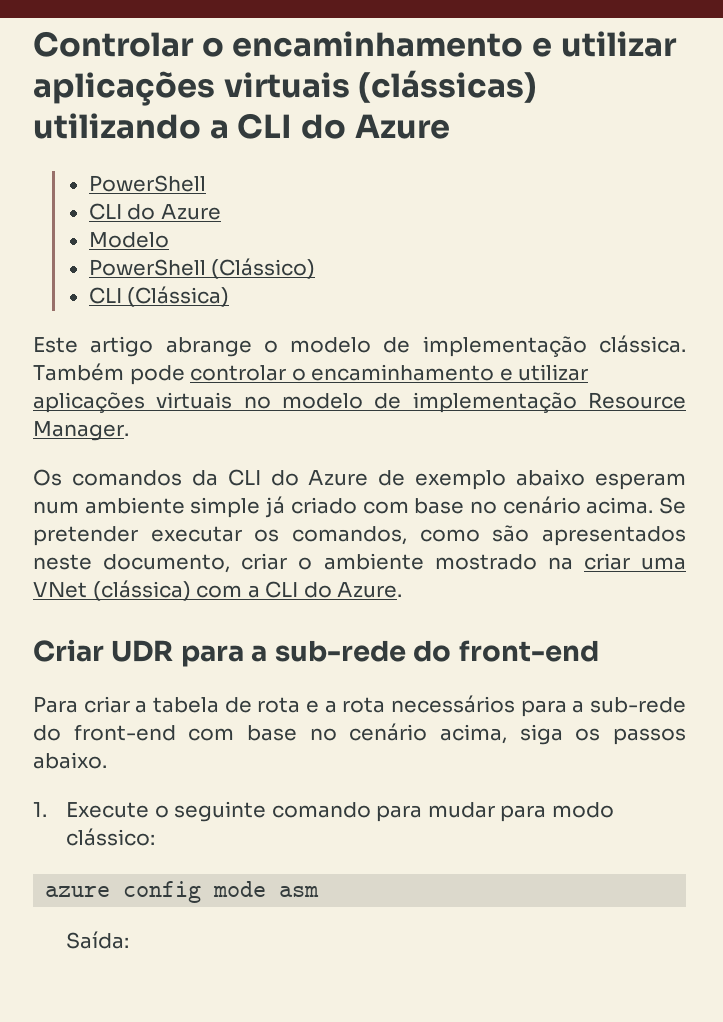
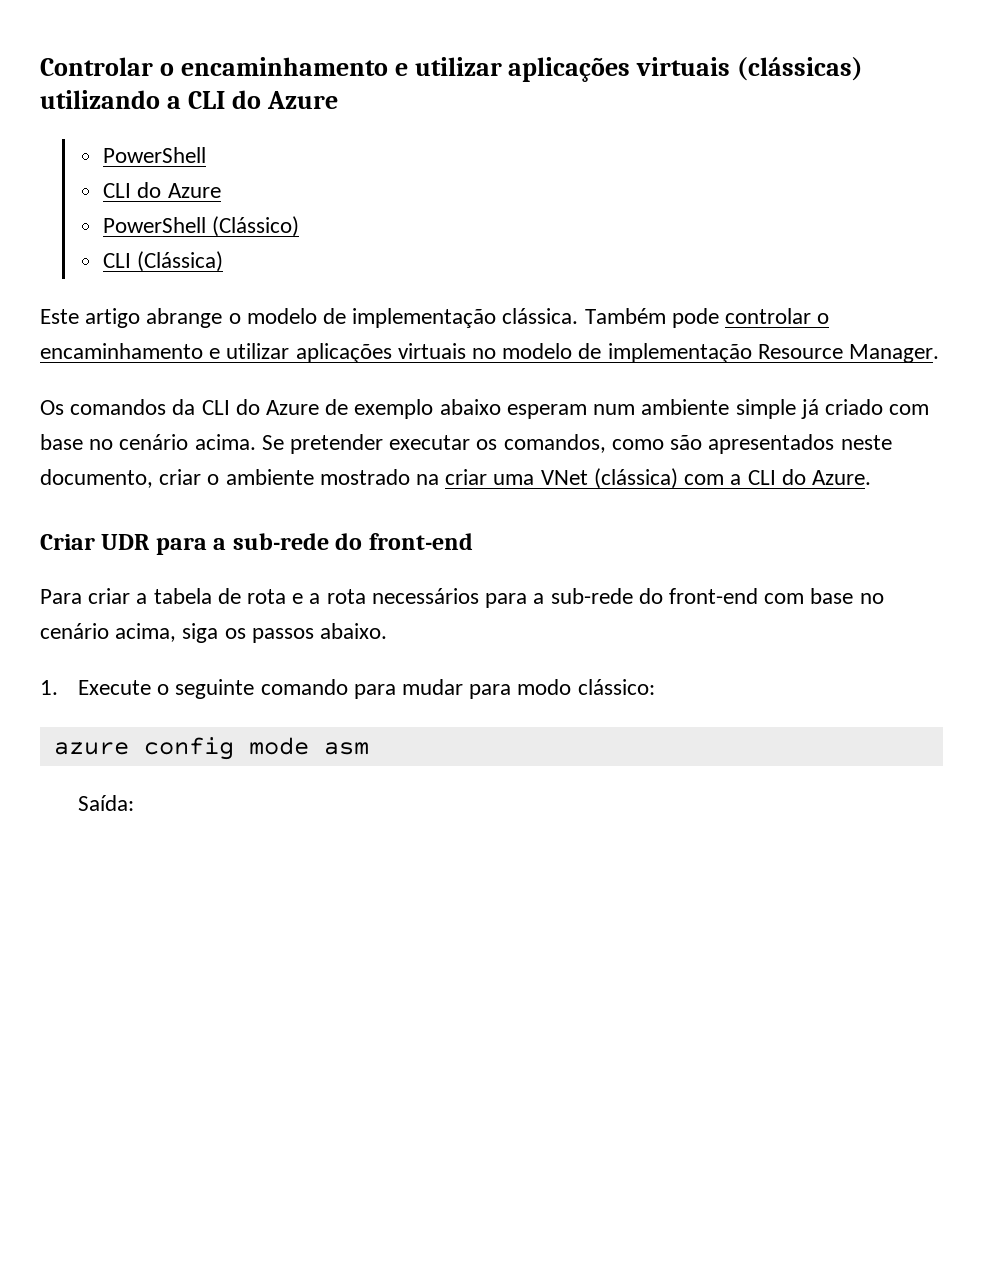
[88,232,169,248] // Modelo -> (221, 190) none

